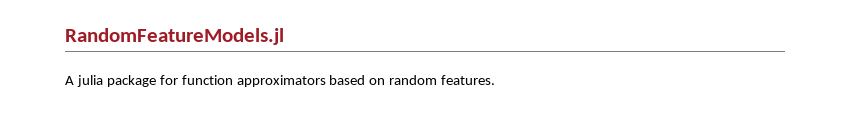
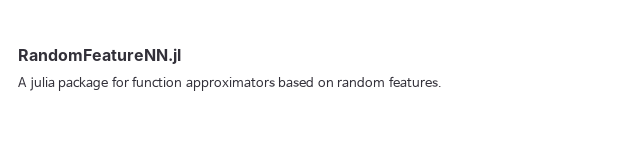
[65,28,284,45] RandomFeatureModels.jl -> [18,48,181,64] RandomFeatureNN.jl

